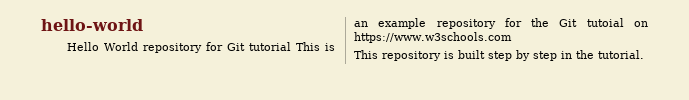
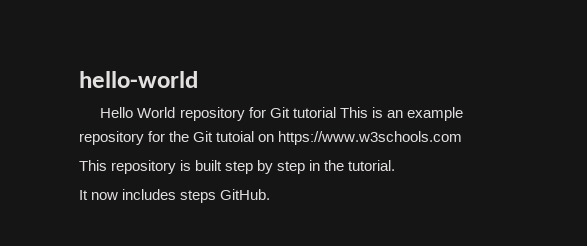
(644, 54) none -> [79,189,271,203] // It now includes steps GitHub.

